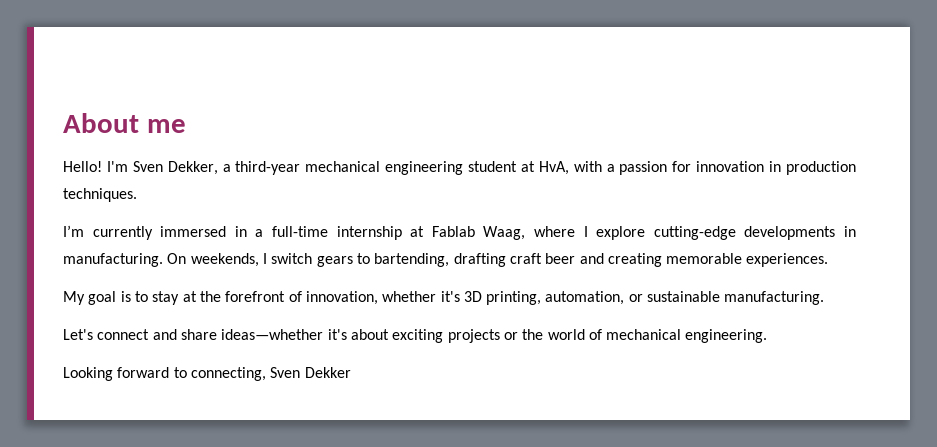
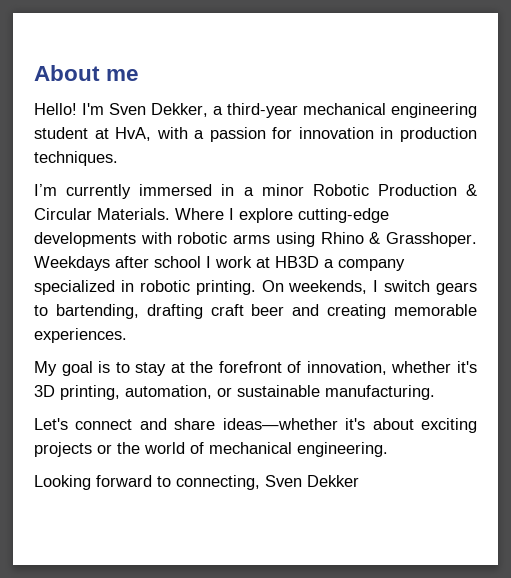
[272,226,857,240] [63,253,163,267] full-time internship at Fablab Waag, where I explore cutting-edge developments in manufacturing. -> [261,184,477,196] [34,208,389,223] [34,232,478,247] [34,256,405,271] [34,280,256,295] minor Robotic Production & Circular Materials. Where I explore cutting-edge developments with robotic arms using Rhino & Grasshoper. Weekdays after school I work at HB3D a company specialized in robotic printing.

